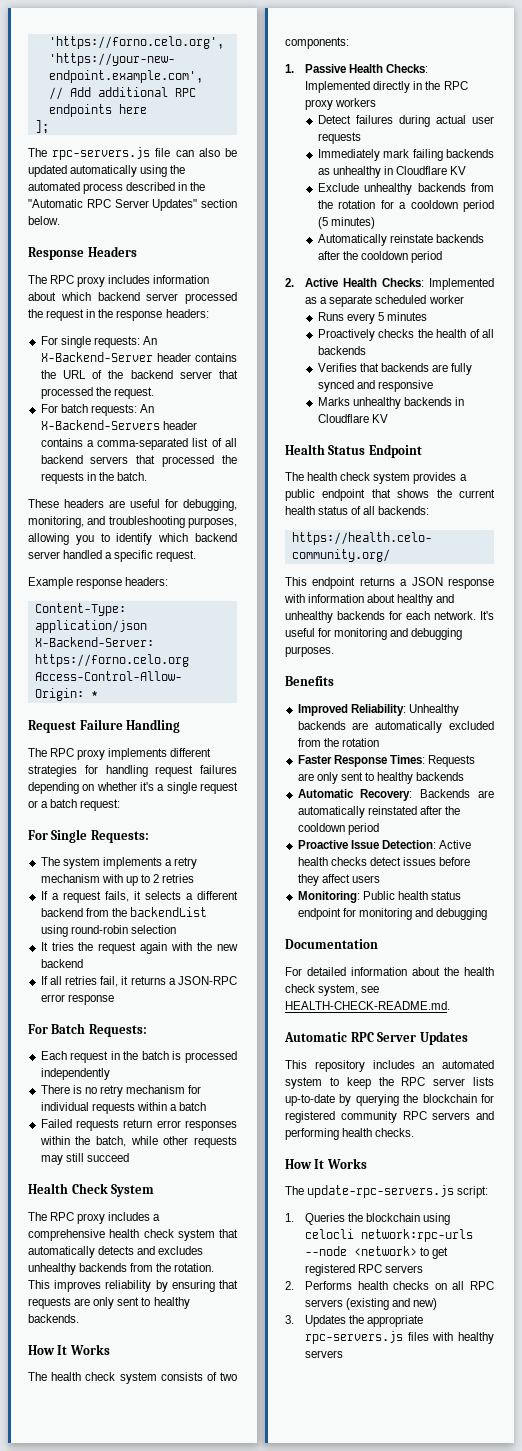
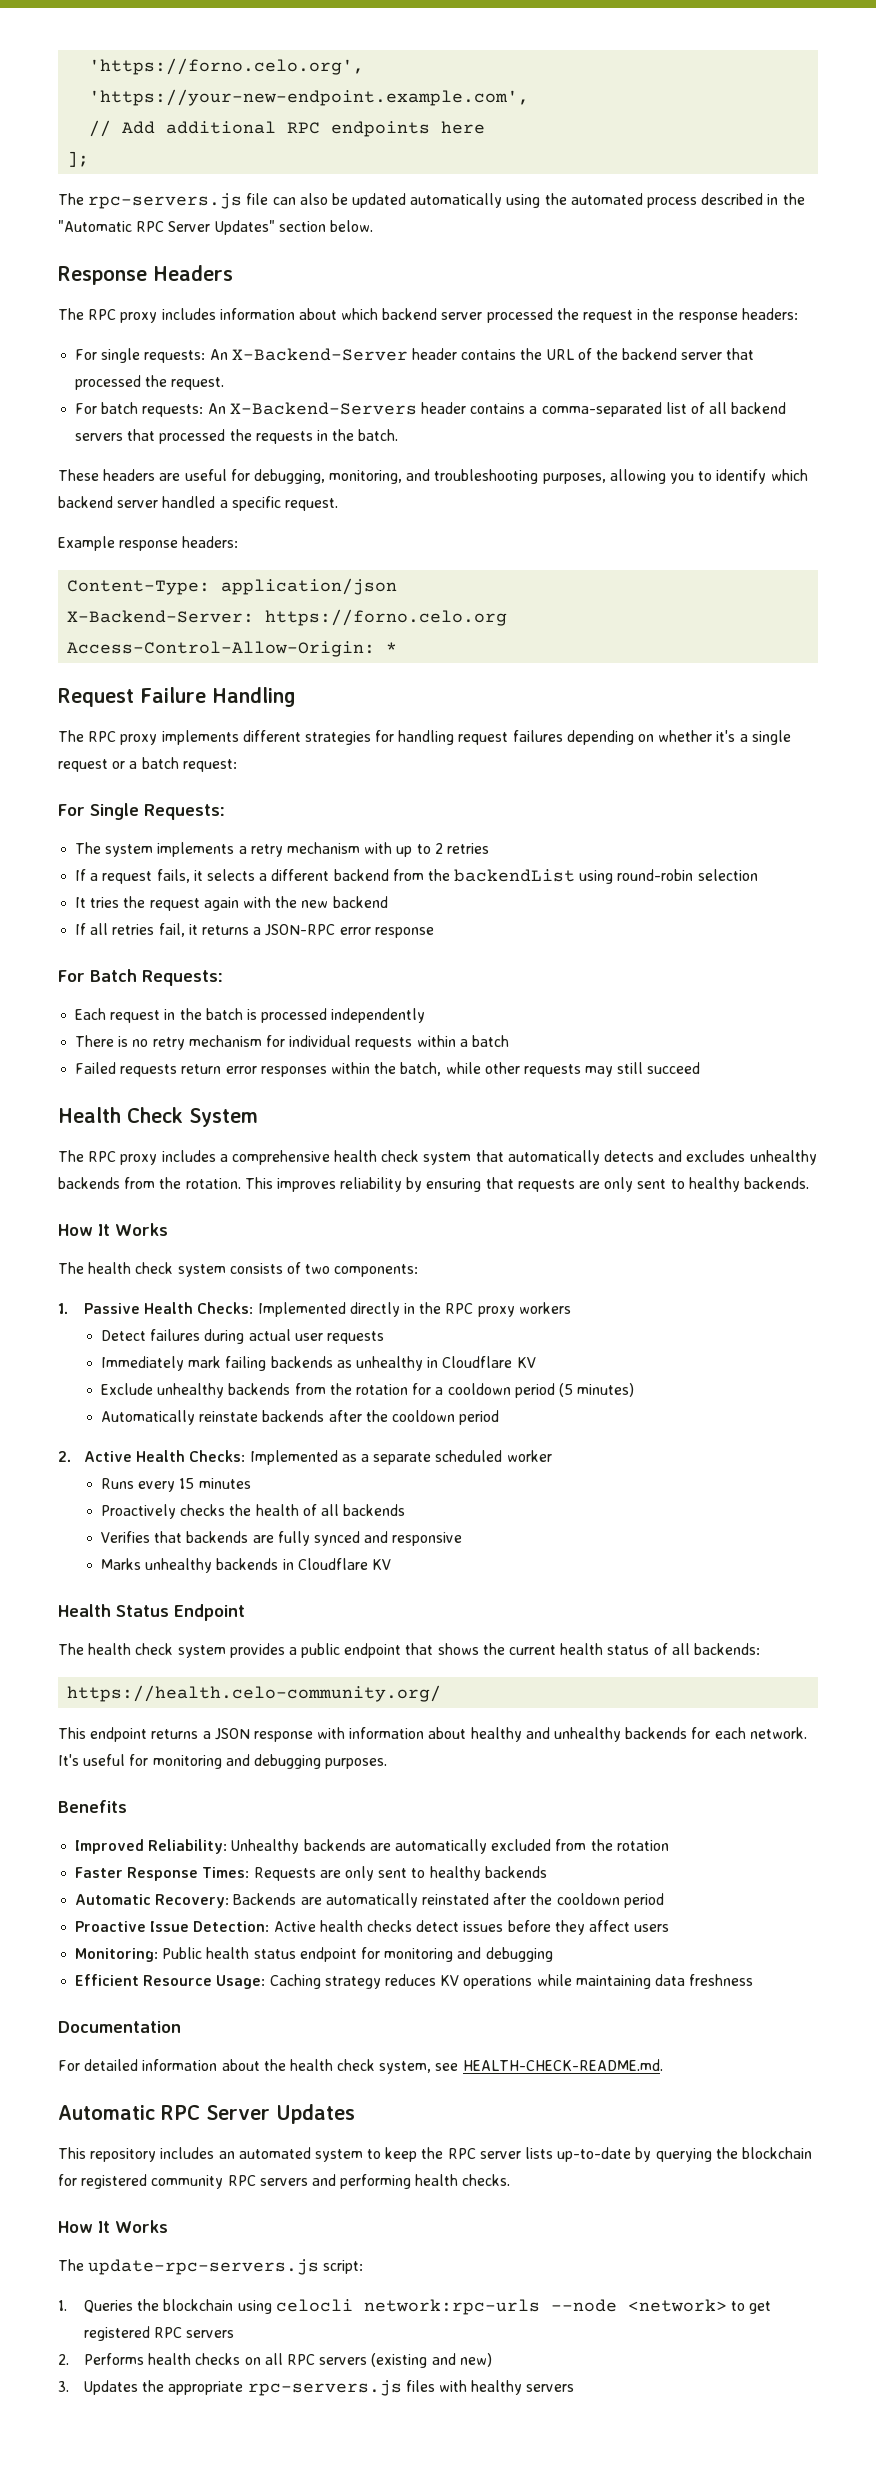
[377,312,384,321] 5 -> [179,1478,195,1489] 15
(488, 914) none -> [75,1974,754,1989] // Efficient Resource Usage: Caching strategy reduces KV operations while maintaining data freshness

